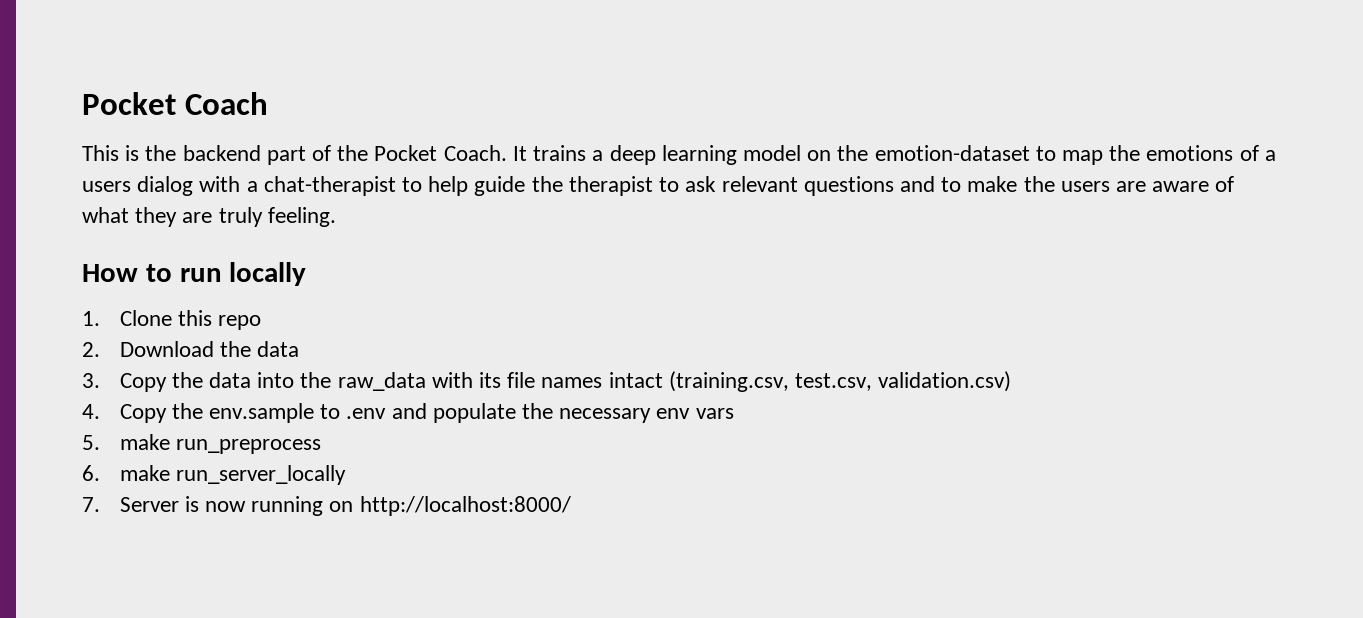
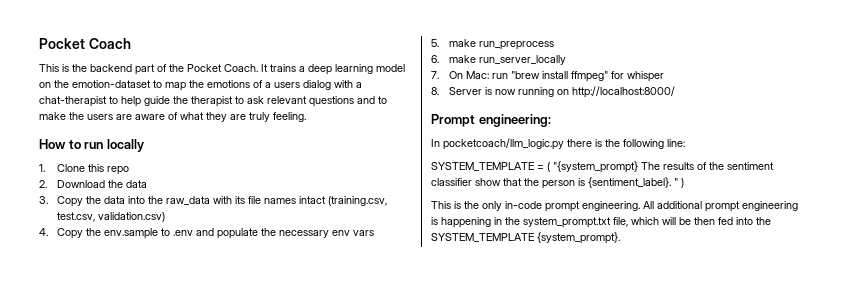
(100, 504) none -> [449,71,665,82] [431,87,439,95] On Mac: run "brew install ffmpeg" for whisper // 8.
(571, 506) none -> [431,114,551,127] [431,138,685,150] [431,161,774,173] [431,177,684,189] [431,201,798,212] [431,217,771,228] [431,232,620,244] // Prompt engineering: // In pocketcoach/llm_logic.py there is the following line: // SYSTEM_TEMPLATE = ( "{system_prompt} The results of the sentiment classifier show that the person is {sentiment_label}. " ) // This is the only in-code prompt engineering. All additional prompt engineering is happening in the system_prompt.txt file, which will be then fed into the SYSTEM_TEMPLATE {system_prompt}.

